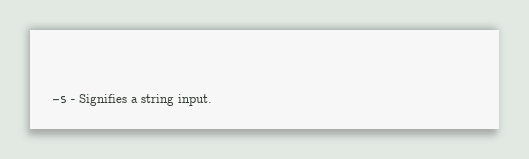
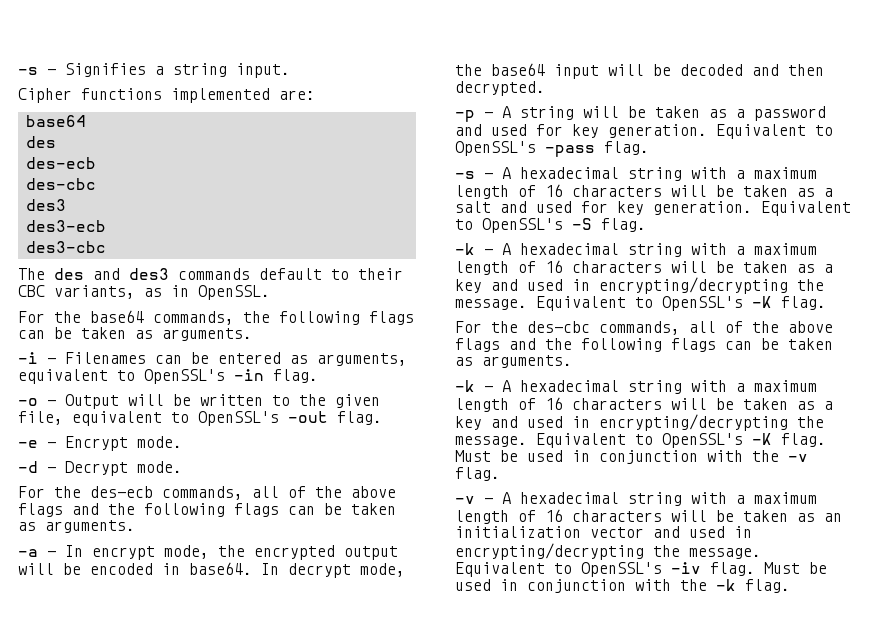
(212, 100) none -> [18,88,315,103] [25,115,86,127] [25,136,56,148] [25,157,96,169] [25,178,96,190] [25,199,66,211] [25,220,106,232] [25,241,106,253] [18,268,403,280] [18,285,270,300] [18,310,414,325] [18,327,252,341] [18,352,407,366] [18,369,318,384] [18,394,380,409] [18,411,382,426] [18,436,182,451] [18,461,182,476] [18,486,396,500] [18,503,396,517] [18,520,135,533] [18,545,398,560] [18,562,405,578] [455,63,824,79] [455,81,545,96] [455,106,826,122] [455,124,833,139] [455,141,649,157] [455,167,817,181] [455,184,833,199] [455,201,851,216] [455,218,646,233] [455,243,817,257] [455,260,833,275] [455,277,824,294] [455,296,826,311] [455,321,833,335] [455,338,833,352] [455,355,572,368] [455,380,817,394] [455,397,833,412] [455,414,824,431] [455,433,826,448] [455,450,808,464] [455,467,500,481] [455,492,817,506] [455,509,842,524] [455,526,752,538] [455,543,761,560] [455,562,827,577] [455,579,790,593] // Cipher functions implemented are: // base64 // des // des-ecb // des-cbc // des3 // des3-ecb // des3-cbc // The des and des3 commands default to their CBC variants, as in OpenSSL. // For the base64 commands, the following flags can be taken as arguments. // -i - Filenames can be entered as arguments, equivalent to OpenSSL's -in flag. // -o - Output will be written to the given file, equivalent to OpenSSL's -out flag. // -e - Encrypt mode. // -d - Decrypt mode. // For the des-ecb commands, all of the above flags and the following flags can be taken as arguments. // -a - In encrypt mode, the encrypted output will be encoded in base64. In decrypt mode, the base64 input will be decoded and then decrypted. // -p - A string will be taken as a password and used for key generation. Equivalent to OpenSSL's -pass flag. // -s - A hexadecimal string with a maximum length of 16 characters will be taken as a salt and used for key generation. Equivalent to OpenSSL's -S flag. // -k - A hexadecimal string with a maximum length of 16 characters will be taken as a key and used in encrypting/decrypting the message. Equivalent to OpenSSL's -K flag. // For the des-cbc commands, all of the above flags and the following flags can be taken as arguments. // -k - A hexadecimal string with a maximum length of 16 characters will be taken as a key and used in encrypting/decrypting the message. Equivalent to OpenSSL's -K flag. Must be used in conjunction with the -v flag. // -v - A hexadecimal string with a maximum length of 16 characters will be taken as an initialization vector and used in encrypting/decrypting the message. Equivalent to OpenSSL's -iv flag. Must be used in conjunction with the -k flag.

